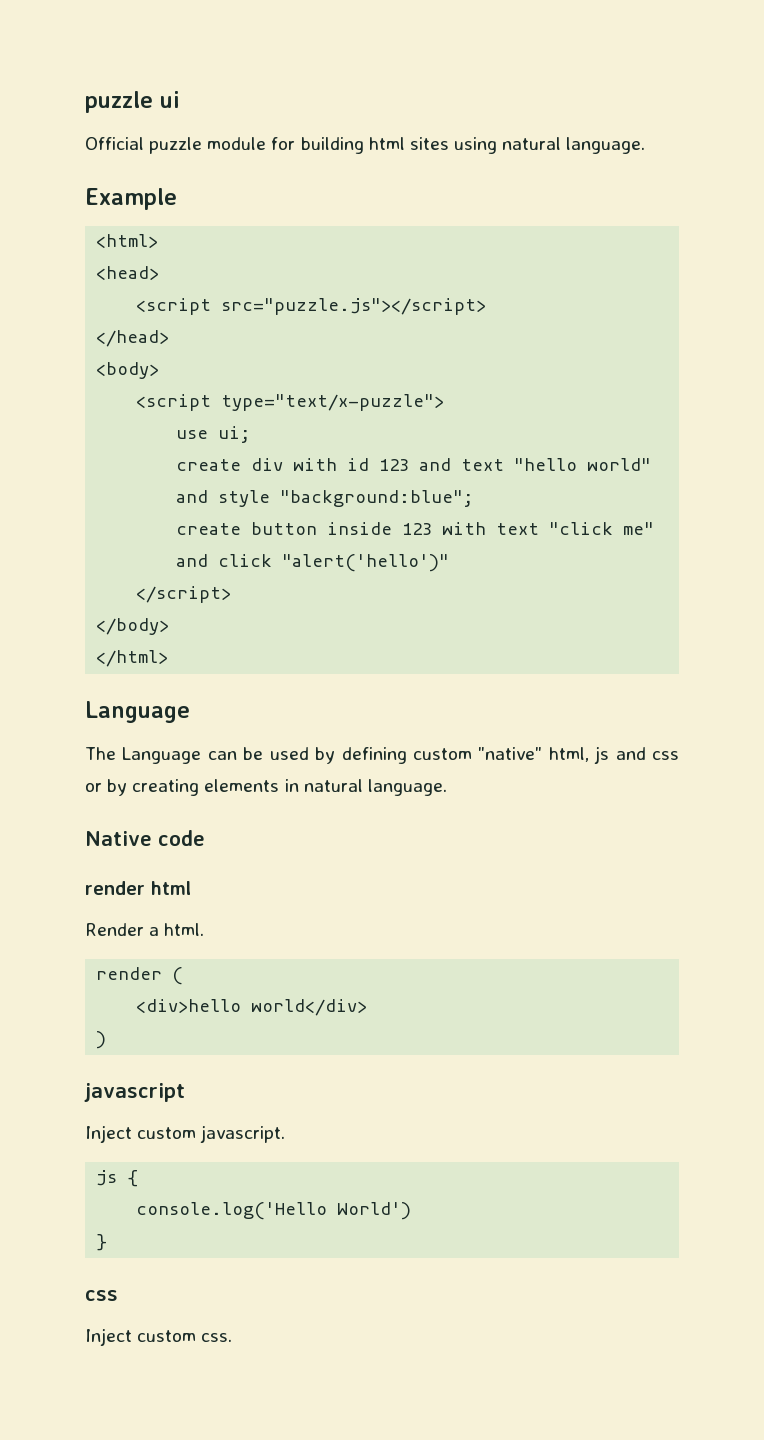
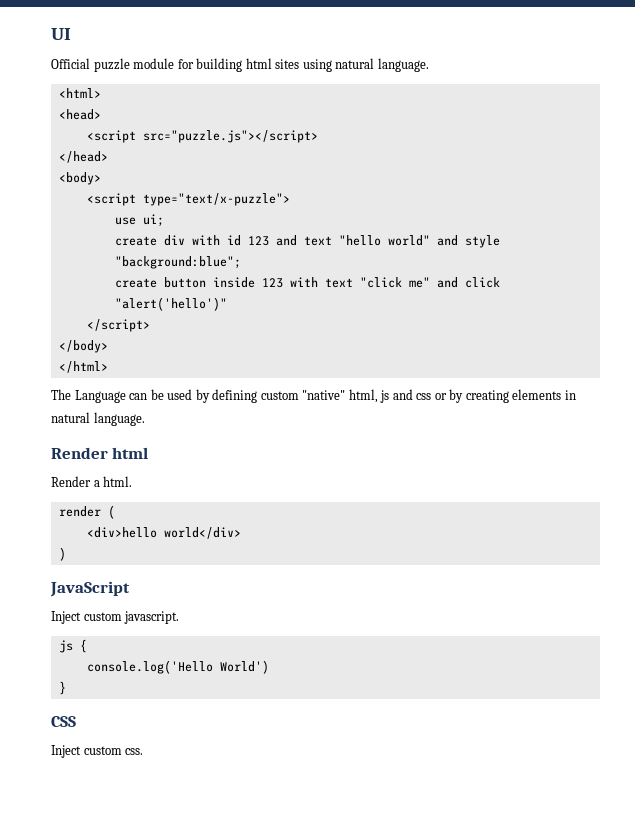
[85,91,180,113] puzzle ui -> [51,28,71,40] UI
[85,188,177,210] // Example -> (429, 65) none
[85,701,190,723] // Language -> (108, 367) none
[85,830,205,846] [85,881,145,895] Native code // render -> [51,447,108,459] Render
[84,1083,185,1102] javascript -> [50,581,130,597] JavaScript
[85,1290,118,1301] css -> [51,716,76,727] CSS

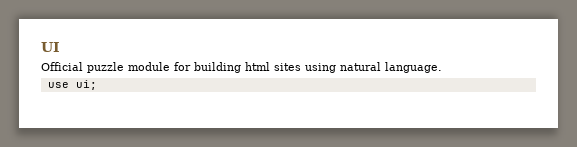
[58,88,101,98] [58,109,101,120] [86,130,318,143] [58,151,108,163] [58,172,101,185] [86,193,290,206] [114,214,164,227] [114,235,500,248] [114,256,241,269] [114,277,500,288] [114,297,227,311] [86,319,150,332] [58,340,108,353] [58,361,108,373] [51,389,576,403] [51,412,145,426] [51,447,149,459] [51,476,133,487] [58,505,115,519] [86,527,241,539] [58,547,66,561] [50,581,130,597] [51,611,180,624] [58,639,87,653] [86,660,269,674] [58,681,66,695] [51,716,76,727] [51,745,144,758] <html> // <head> // <script src="puzzle.js"></script> // </head> // <body> // <script type="text/x-puzzle"> // use ui; // create div with id 123 and text "hello world" and style "background:blue"; // create button inside 123 with text "click me" and click "alert('hello')" // </script> // </body> // </html> // The Language can be used by defining custom "native" html, js and css or by creating elements in natural language. // Render html // Render a html. // render ( // <div>hello world</div> // ) // JavaScript // Inject custom javascript. // js { // console.log('Hello World') // } // CSS // Inject custom css. -> [47,80,97,90] use ui;

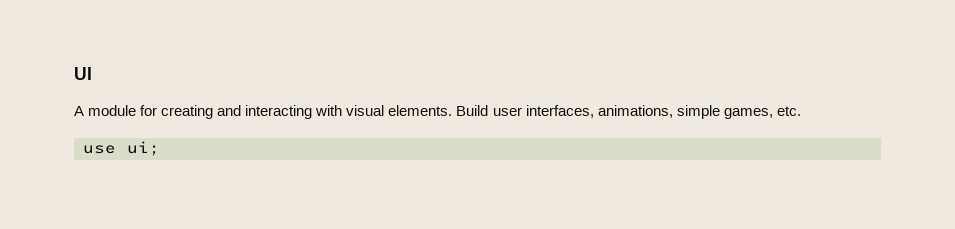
[41,62,442,73] Official puzzle module for building html sites using natural language. -> [74,105,801,119] A module for creating and interacting with visual elements. Build user interfaces, animations, simple games, etc.

